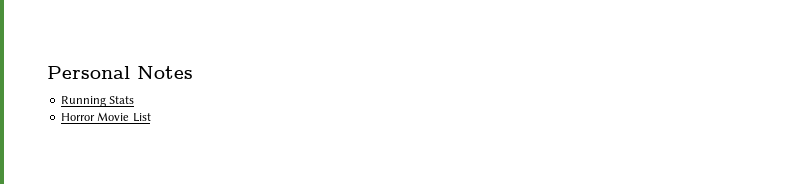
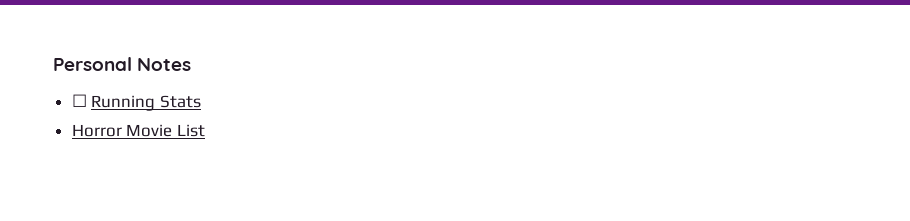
(193, 72) none -> [71,94,87,107] ☐

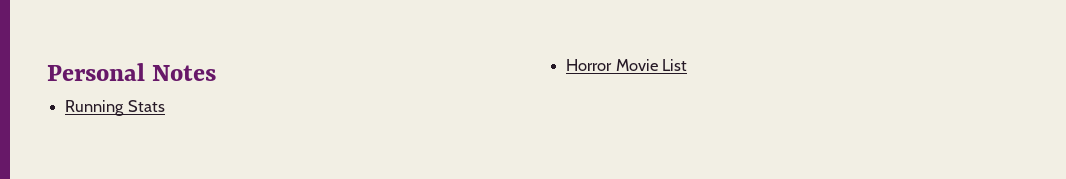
[71,94,87,107] ☐ -> (217, 73) none

